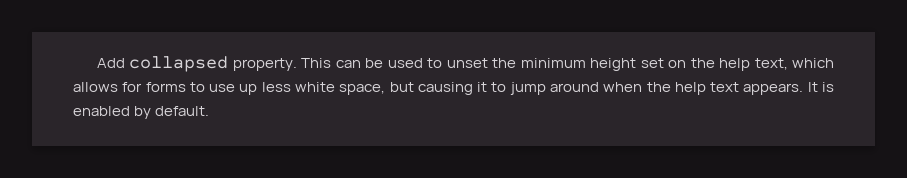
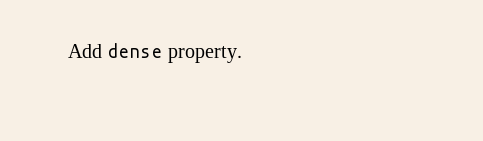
[129,56,834,72] [73,82,835,95] [73,106,210,119] collapsed property. This can be used to unset the minimum height set on the help text, which allows for forms to use up less white space, but causing it to jump around when the help text appears. It is enabled by default. -> [107,43,242,63] dense property.

